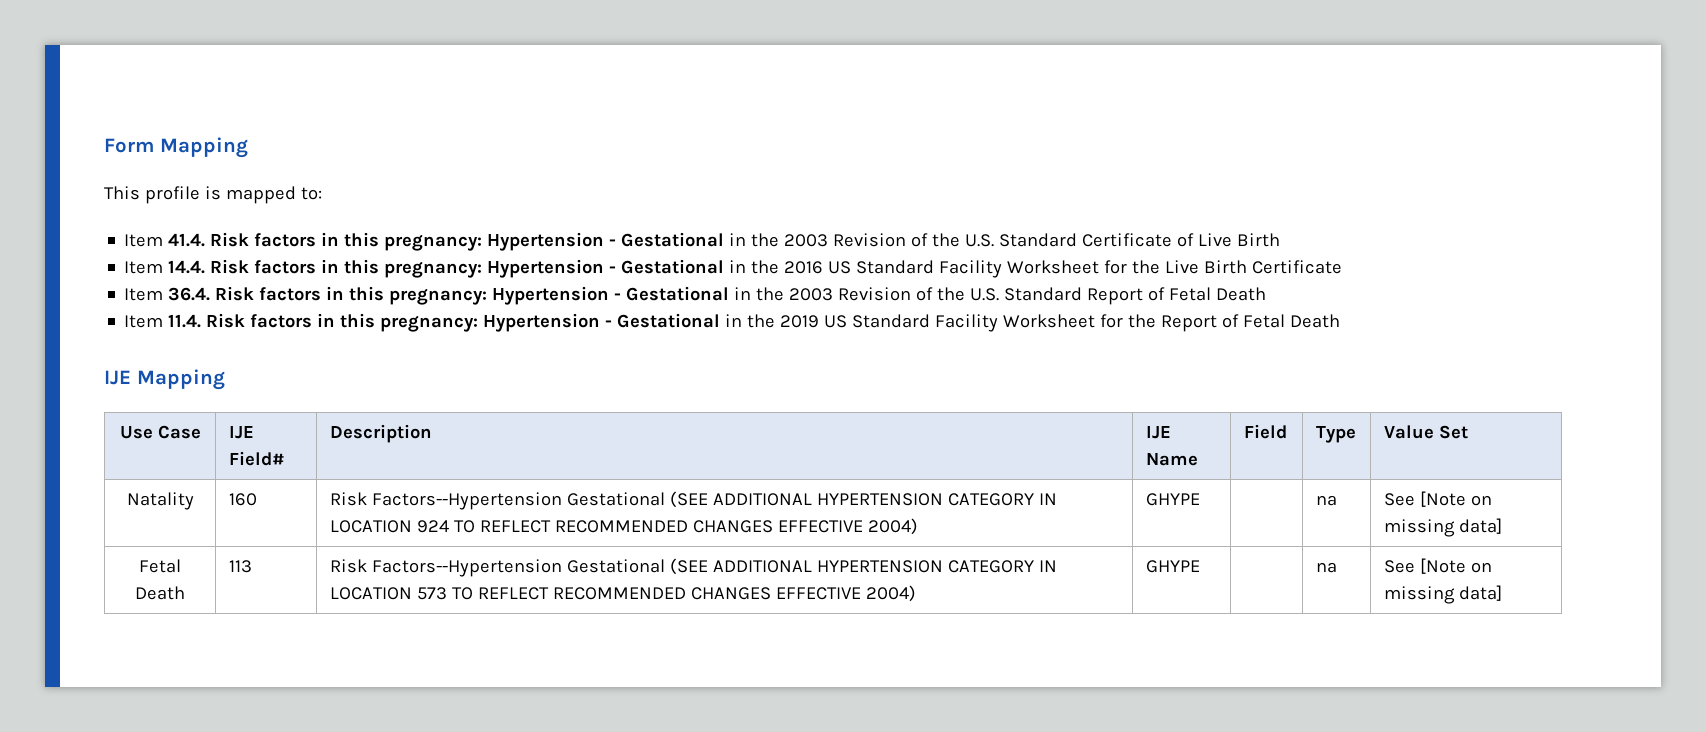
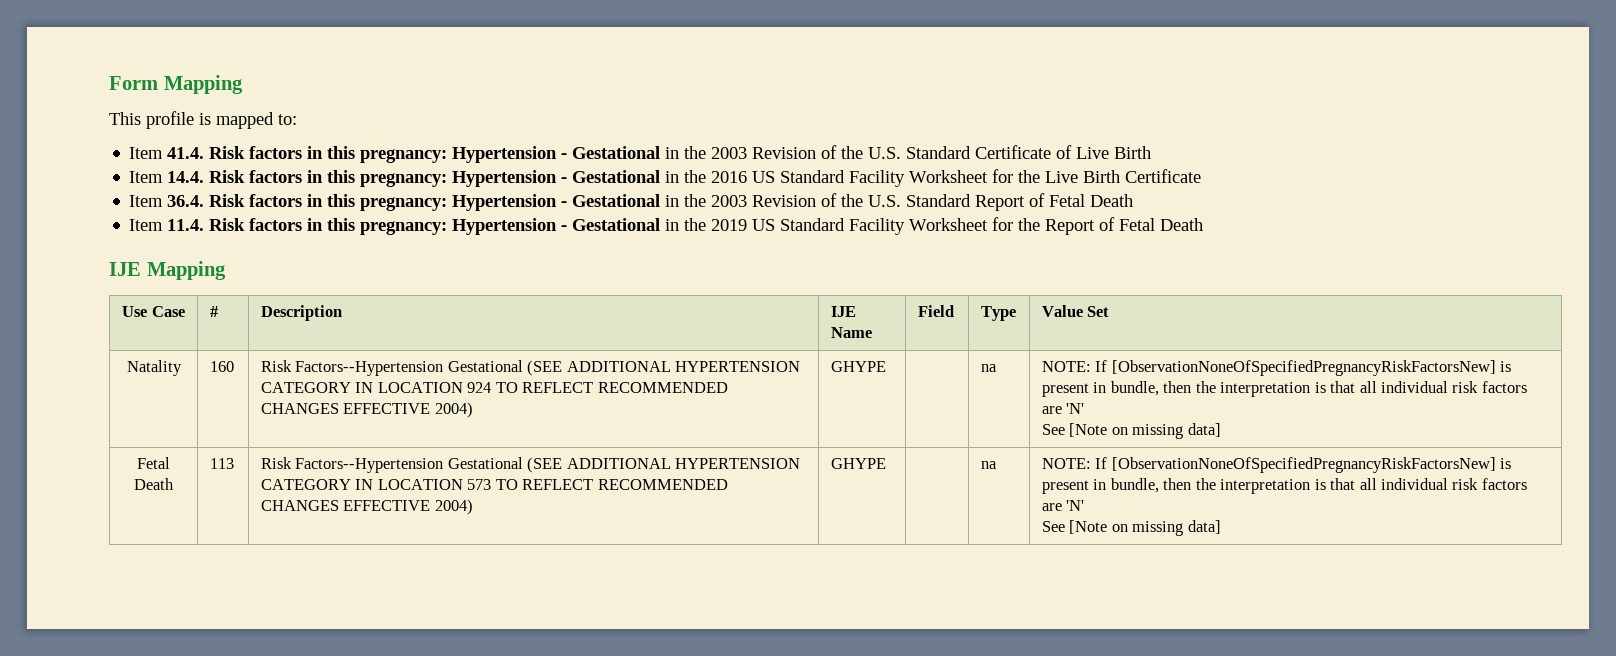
[228,426,254,439] [228,451,285,466] IJE Field# -> [209,306,219,317] #
(1337, 500) none -> [1041,360,1512,376] [1041,381,1527,397] [1041,403,1085,414] NOTE: If [ObservationNoneOfSpecifiedPregnancyRiskFactorsNew] is present in bundle, then the interpretation is that all individual risk factors are 'N' //
(1337, 567) none -> [1041,457,1512,473] [1041,478,1527,494] [1041,500,1085,511] NOTE: If [ObservationNoneOfSpecifiedPregnancyRiskFactorsNew] is present in bundle, then the interpretation is that all individual risk factors are 'N' //

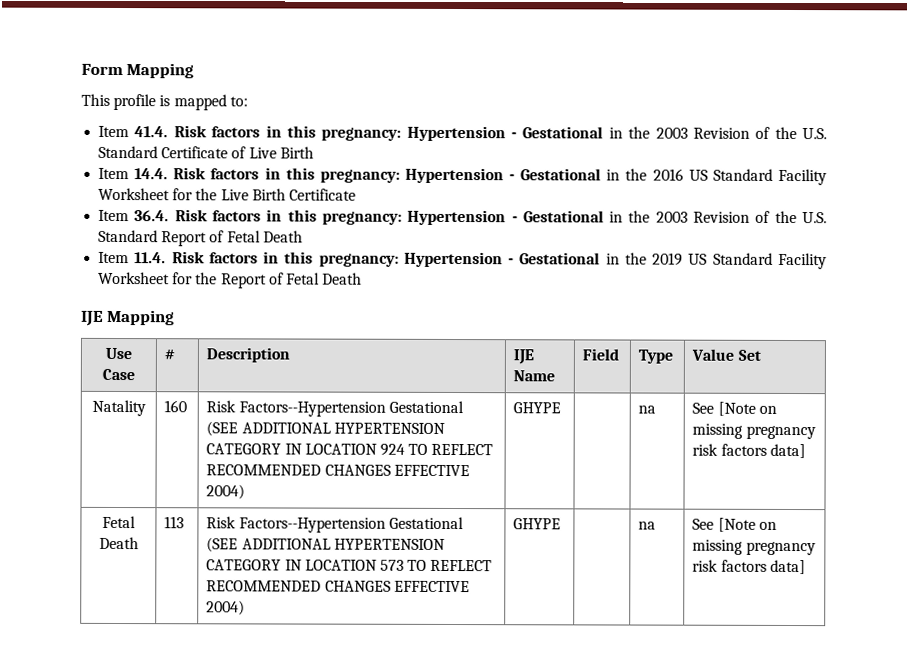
[1041,360,1512,376] [1041,381,1527,397] [1041,403,1085,414] [1041,423,1184,439] NOTE: If [ObservationNoneOfSpecifiedPregnancyRiskFactorsNew] is present in bundle, then the interpretation is that all individual risk factors are 'N' // See [Note on missing -> [692,401,777,416] [692,423,816,440] [692,443,767,456] See [Note on missing pregnancy risk factors
[1041,457,1512,473] [1041,478,1527,494] [1041,500,1085,511] [1041,520,1184,536] NOTE: If [ObservationNoneOfSpecifiedPregnancyRiskFactorsNew] is present in bundle, then the interpretation is that all individual risk factors are 'N' // See [Note on missing -> [692,517,777,532] [692,539,816,556] [692,559,767,572] See [Note on missing pregnancy risk factors

